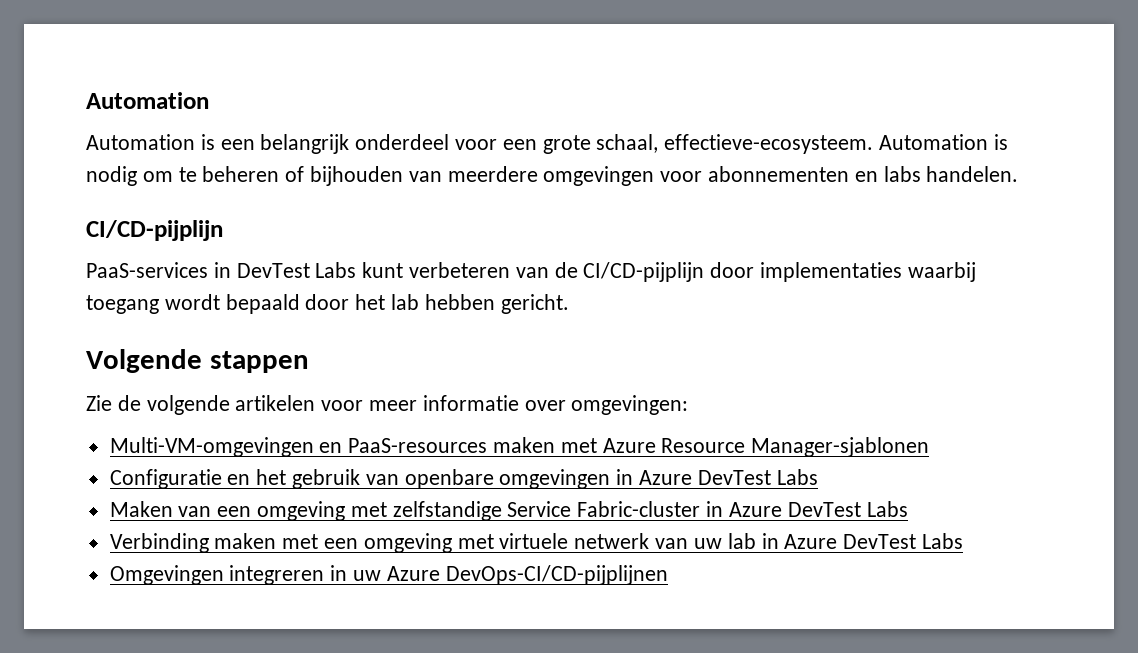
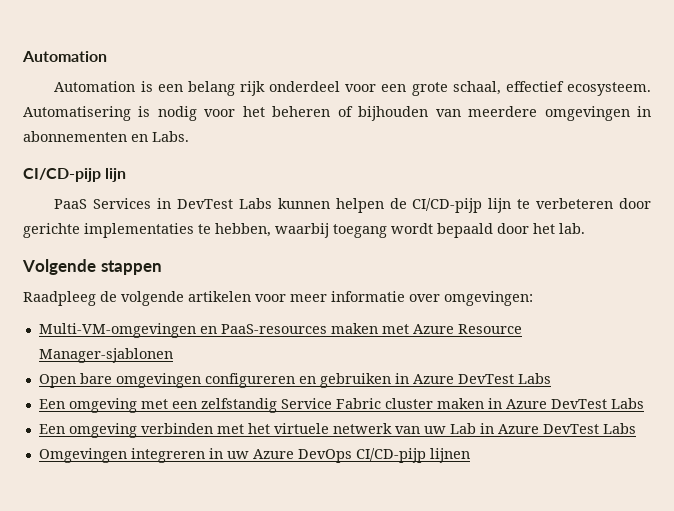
[260,134,350,154] belangrijk -> [187,81,266,96] belang rijk
[664,134,1008,154] [86,166,197,186] effectieve-ecosysteem. Automation is nodig om te -> [505,81,651,96] [23,106,265,121] effectief ecosysteem. Automatisering is nodig voor het
[660,171,703,182] voor -> [637,106,651,117] in
[883,166,1019,182] [86,220,223,241] [86,262,903,282] labs handelen. // CI/CD-pijplijn // PaaS-services in DevTest Labs kunt verbeteren van de CI/CD-pijplijn door implementaties -> [152,131,189,142] [23,168,127,182] [54,198,651,213] [23,223,271,238] Labs. // CI/CD-pijp lijn // PaaS Services in DevTest Labs kunnen helpen de CI/CD-pijp lijn te verbeteren door gerichte implementaties te hebben,
[391,294,569,314] lab hebben gericht. -> [559,223,585,234] lab.
[86,395,112,411] Zie -> [23,291,96,306] Raadpleeg
[109,469,818,489] [109,501,908,521] [109,533,494,553] Configuratie en het gebruik van openbare omgevingen in Azure DevTest Labs // Maken van een omgeving met zelfstandige Service Fabric-cluster in Azure DevTest Labs // Verbinding maken met een omgeving met -> [38,373,551,388] [38,398,644,413] [38,423,270,438] Open bare omgevingen configureren en gebruiken in Azure DevTest Labs // Een omgeving met een zelfstandig Service Fabric cluster maken in Azure DevTest Labs // Een omgeving verbinden met het
[727,533,756,549] lab -> [449,423,476,434] Lab
[445,565,668,585] DevOps-CI/CD-pijplijnen -> [297,448,470,463] DevOps CI/CD-pijp lijnen

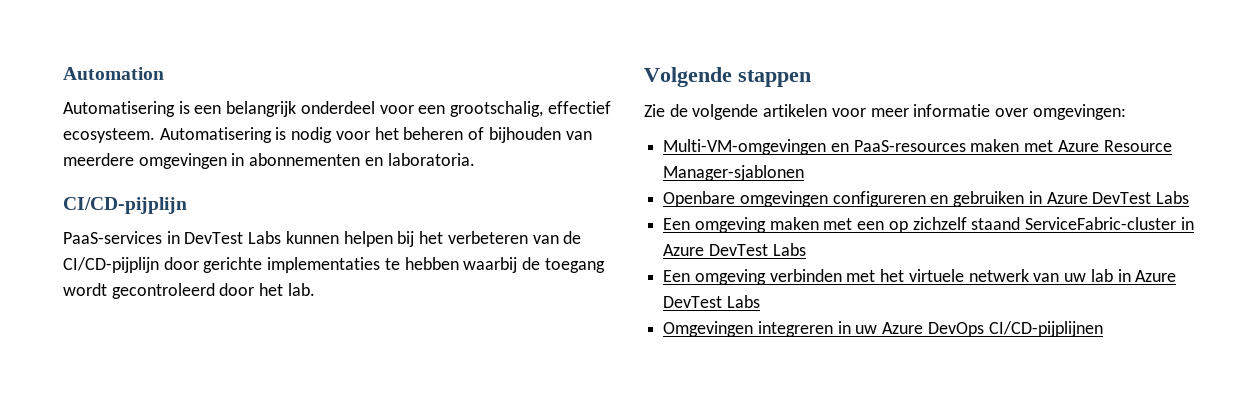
[54,81,136,92] Automation -> [63,101,175,117] Automatisering
[187,81,266,96] belang rijk -> [226,101,297,117] belangrijk
[411,81,501,96] grote schaal, -> [450,101,544,117] grootschalig,
[152,131,189,142] [23,168,127,182] [54,198,152,209] Labs. // CI/CD-pijp lijn // PaaS Services -> [387,153,475,166] [63,197,187,214] [63,231,162,244] laboratoria. // CI/CD-pijplijn // PaaS-services
[389,198,614,213] de CI/CD-pijp lijn te verbeteren -> [397,231,582,247] [63,257,159,273] bij het verbeteren van de CI/CD-pijplijn
[215,223,329,238] hebben, waarbij -> [404,257,541,273] hebben waarbij de
[437,223,493,238] bepaald -> [111,283,215,299] gecontroleerd
[23,291,96,306] Raadpleeg -> [644,104,665,117] Zie
[38,373,112,388] Open bare -> [663,191,736,207] Openbare
(137, 405) none -> [769,217,819,230] maken
[200,398,484,413] zelfstandig Service Fabric cluster maken -> [888,217,1177,233] op zichzelf staand ServiceFabric-cluster
[449,423,476,434] Lab -> [1090,269,1113,282] lab
[355,448,470,463] CI/CD-pijp lijnen -> [988,321,1103,337] CI/CD-pijplijnen

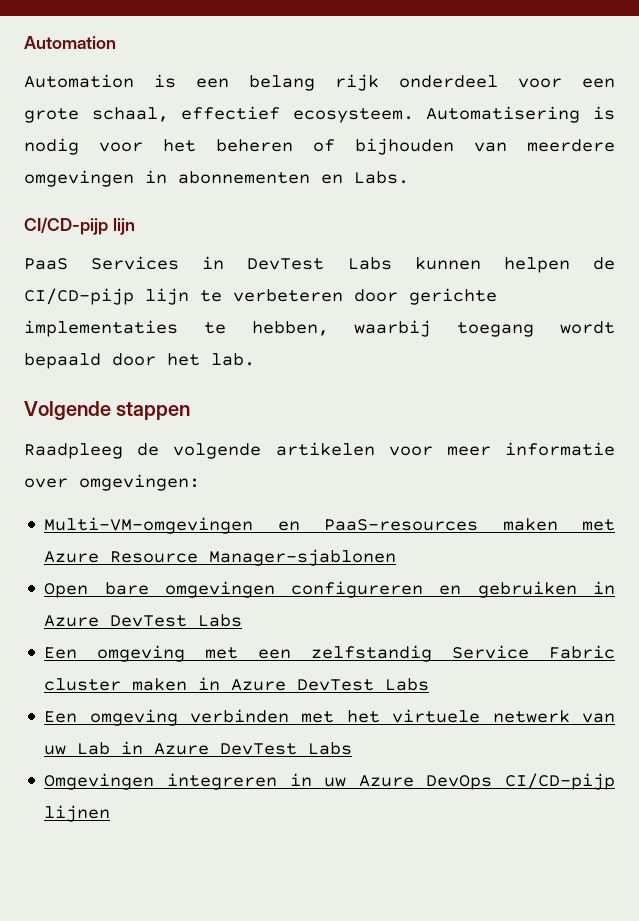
[63,101,175,117] Automatisering -> [24,74,134,88] Automation
[226,101,297,117] belangrijk -> [249,74,379,91] belang rijk
[450,101,544,117] grootschalig, -> [24,107,169,123] grote schaal,
[387,153,475,166] [63,197,187,214] [63,231,162,244] laboratoria. // CI/CD-pijplijn // PaaS-services -> [354,171,409,184] [24,217,135,235] [24,256,180,270] Labs. // CI/CD-pijp lijn // PaaS Services
[397,231,582,247] [63,257,159,273] bij het verbeteren van de CI/CD-pijplijn -> [593,257,615,270] [24,288,343,305] de CI/CD-pijp lijn te verbeteren
[404,257,541,273] hebben waarbij de -> [251,320,432,337] hebben, waarbij
[111,283,215,299] gecontroleerd -> [24,353,101,369] bepaald
[644,104,665,117] Zie -> [24,443,123,459] Raadpleeg
[663,191,736,207] Openbare -> [44,582,149,598] Open bare
[769,217,819,230] maken -> (186, 653) none
[888,217,1177,233] op zichzelf staand ServiceFabric-cluster -> [311,645,615,662] [44,678,188,691] zelfstandig Service Fabric cluster maken
[1090,269,1113,282] lab -> [77,742,111,755] Lab
[988,321,1103,337] CI/CD-pijplijnen -> [505,773,615,790] [44,805,111,822] CI/CD-pijp lijnen

